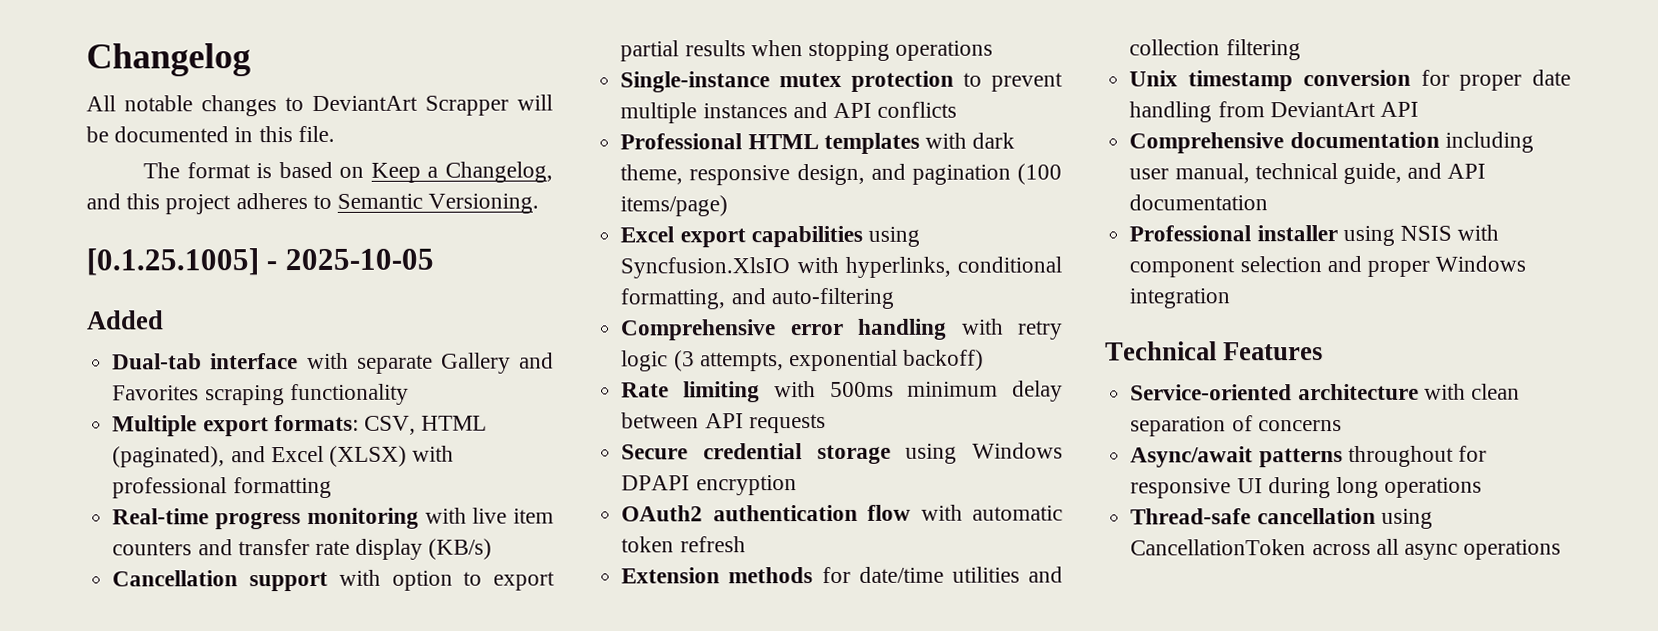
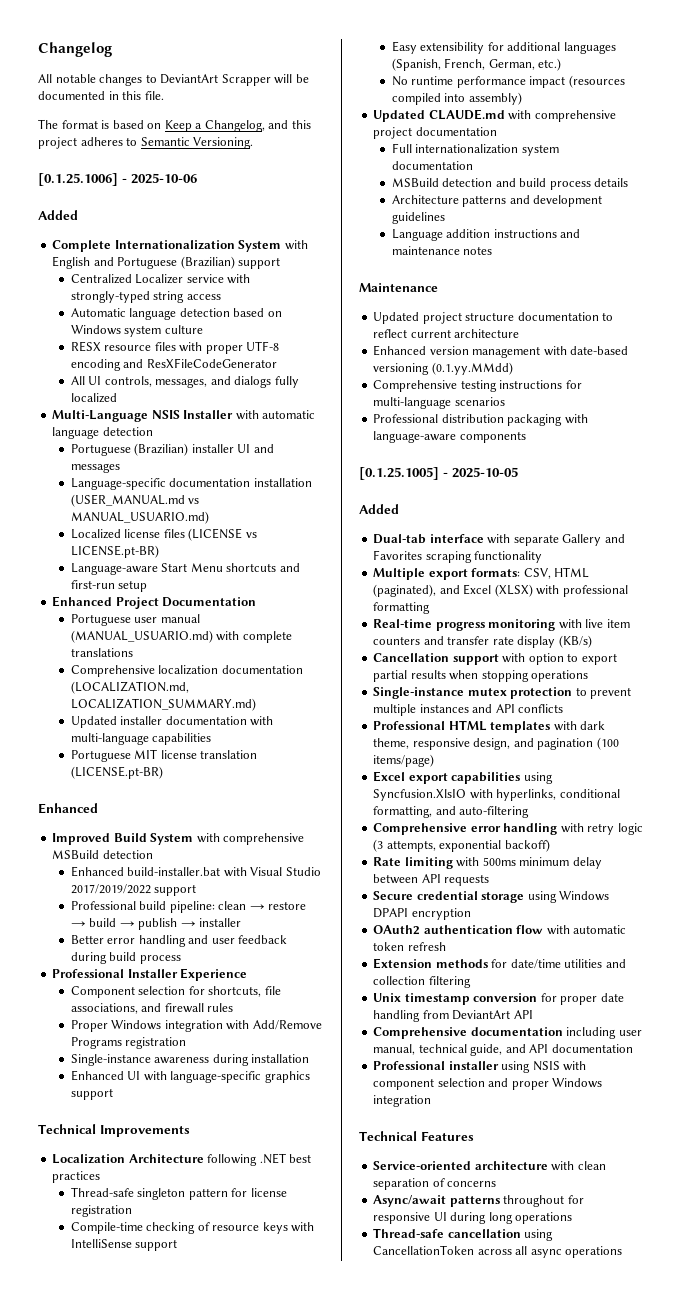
(540, 203) none -> [38,173,197,186] [38,210,78,220] [52,240,308,252] [52,256,281,269] [70,274,251,284] [70,291,221,303] [70,308,282,320] [70,325,203,337] [70,341,280,354] [70,358,277,371] [70,376,299,388] [70,393,117,403] [52,410,316,422] [52,427,153,439] [70,443,274,456] [70,463,120,473] [70,478,312,490] [70,494,200,507] [70,511,209,524] [70,528,257,541] [70,545,159,558] [70,563,300,575] [70,580,148,592] [52,596,257,609] [70,614,200,626] [70,630,292,643] [70,648,133,657] [70,665,303,677] [70,681,189,694] [70,698,256,711] [70,716,274,728] [70,733,212,745] [70,749,258,762] [70,766,163,779] [38,803,98,814] [52,833,305,845] [52,850,153,859] [70,866,321,877] [70,884,197,896] [70,901,307,913] [70,918,242,930] [70,935,288,947] [70,952,181,964] [52,968,248,981] [70,986,281,998] [70,1003,234,1014] [70,1020,322,1032] [70,1037,187,1049] [70,1054,310,1066] [70,1070,310,1083] [70,1088,113,1100] [38,1124,190,1137] [52,1153,312,1166] [52,1171,101,1183] [70,1187,287,1200] [70,1205,132,1217] [70,1222,315,1234] [70,1239,178,1251] [391,41,616,54] [391,58,562,71] [391,75,625,88] [391,92,522,105] [373,109,616,122] [373,127,497,139] [391,143,559,156] [391,161,473,170] [391,178,629,190] [391,195,603,207] [391,212,445,224] [391,229,581,241] [391,246,493,255] [359,283,438,292] [373,312,614,324] [373,329,520,338] [373,345,629,358] [373,362,513,375] [373,380,582,392] [373,397,505,409] [373,414,588,426] [373,431,526,443] // [0.1.25.1006] - 2025-10-06 // Added // Complete Internationalization System with English and Portuguese (Brazilian) support // Centralized Localizer service with strongly-typed string access // Automatic language detection based on Windows system culture // RESX resource files with proper UTF-8 encoding and ResXFileCodeGenerator // All UI controls, messages, and dialogs fully localized // Multi-Language NSIS Installer with automatic language detection // Portuguese (Brazilian) installer UI and messages // Language-specific documentation installation (USER_MANUAL.md vs MANUAL_USUARIO.md) // Localized license files (LICENSE vs LICENSE.pt-BR) // Language-aware Start Menu shortcuts and first-run setup // Enhanced Project Documentation // Portuguese user manual (MANUAL_USUARIO.md) with complete translations // Comprehensive localization documentation (LOCALIZATION.md, LOCALIZATION_SUMMARY.md) // Updated installer documentation with multi-language capabilities // Portuguese MIT license translation (LICENSE.pt-BR) // Enhanced // Improved Build System with comprehensive MSBuild detection // Enhanced build-installer.bat with Visual Studio 2017/2019/2022 support // Professional build pipeline: clean → restore → build → publish → installer // Better error handling and user feedback during build process // Professional Installer Experience // Component selection for shortcuts, file associations, and firewall rules // Proper Windows integration with Add/Remove Programs registration // Single-instance awareness during installation // Enhanced UI with language-specific graphics support // Technical Improvements // Localization Architecture following .NET best practices // Thread-safe singleton pattern for license registration // Compile-time checking of resource keys with IntelliSense support // Easy extensibility for additional languages (Spanish, French, German, etc.) // No runtime performance impact (resources compiled into assembly) // Updated CLAUDE.md with comprehensive project documentation // Full internationalization system documentation // MSBuild detection and build process details // Architecture patterns and development guidelines // Language addition instructions and maintenance notes // Maintenance // Updated project structure documentation to reflect current architecture // Enhanced version management with date-based versioning (0.1.yy.MMdd) // Comprehensive testing instructions for multi-language scenarios // Professional distribution packaging with language-aware components

